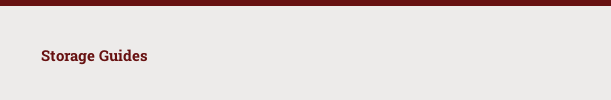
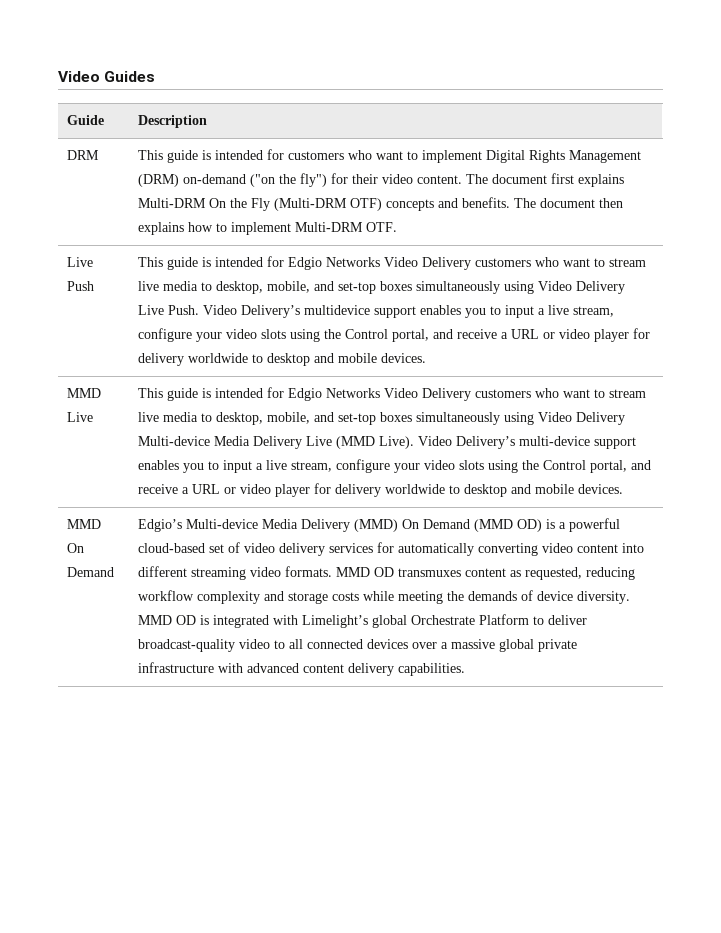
[41,50,95,65] Storage -> [58,71,100,82] Video
(149, 55) none -> [67,115,105,125] [138,115,208,128] [67,150,100,160] [138,149,642,163] [138,173,625,187] [138,197,624,211] [138,222,398,235] [67,257,94,267] [67,281,95,291] [138,256,647,270] [138,281,626,294] [138,305,615,318] [138,328,651,342] [138,353,427,366] [67,388,102,398] [67,412,94,422] [138,387,647,401] [138,412,626,425] [138,436,637,449] [138,459,652,473] [138,483,624,497] [67,519,102,529] [67,543,85,553] [67,567,115,577] [138,518,621,532] [138,542,645,556] [138,566,636,580] [138,590,631,604] [138,614,588,628] [138,639,578,652] [138,662,466,676] // Guide | Description // DRM | This guide is intended for customers who want to implement Digital Rights Management (DRM) on-demand ("on the fly") for their video content. The document first explains Multi-DRM On the Fly (Multi-DRM OTF) concepts and benefits. The document then explains how to implement Multi-DRM OTF. // Live Push | This guide is intended for Edgio Networks Video Delivery customers who want to stream live media to desktop, mobile, and set-top boxes simultaneously using Video Delivery Live Push. Video Delivery’s multidevice support enables you to input a live stream, configure your video slots using the Control portal, and receive a URL or video player for delivery worldwide to desktop and mobile devices. // MMD Live | This guide is intended for Edgio Networks Video Delivery customers who want to stream live media to desktop, mobile, and set-top boxes simultaneously using Video Delivery Multi-device Media Delivery Live (MMD Live). Video Delivery’s multi-device support enables you to input a live stream, configure your video slots using the Control portal, and receive a URL or video player for delivery worldwide to desktop and mobile devices. // MMD On Demand | Edgio’s Multi-device Media Delivery (MMD) On Demand (MMD OD) is a powerful cloud-based set of video delivery services for automatically converting video content into different streaming video formats. MMD OD transmuxes content as requested, reducing workflow complexity and storage costs while meeting the demands of device diversity. MMD OD is integrated with Limelight’s global Orchestrate Platform to deliver broadcast-quality video to all connected devices over a massive global private infrastructure with advanced content delivery capabilities.

